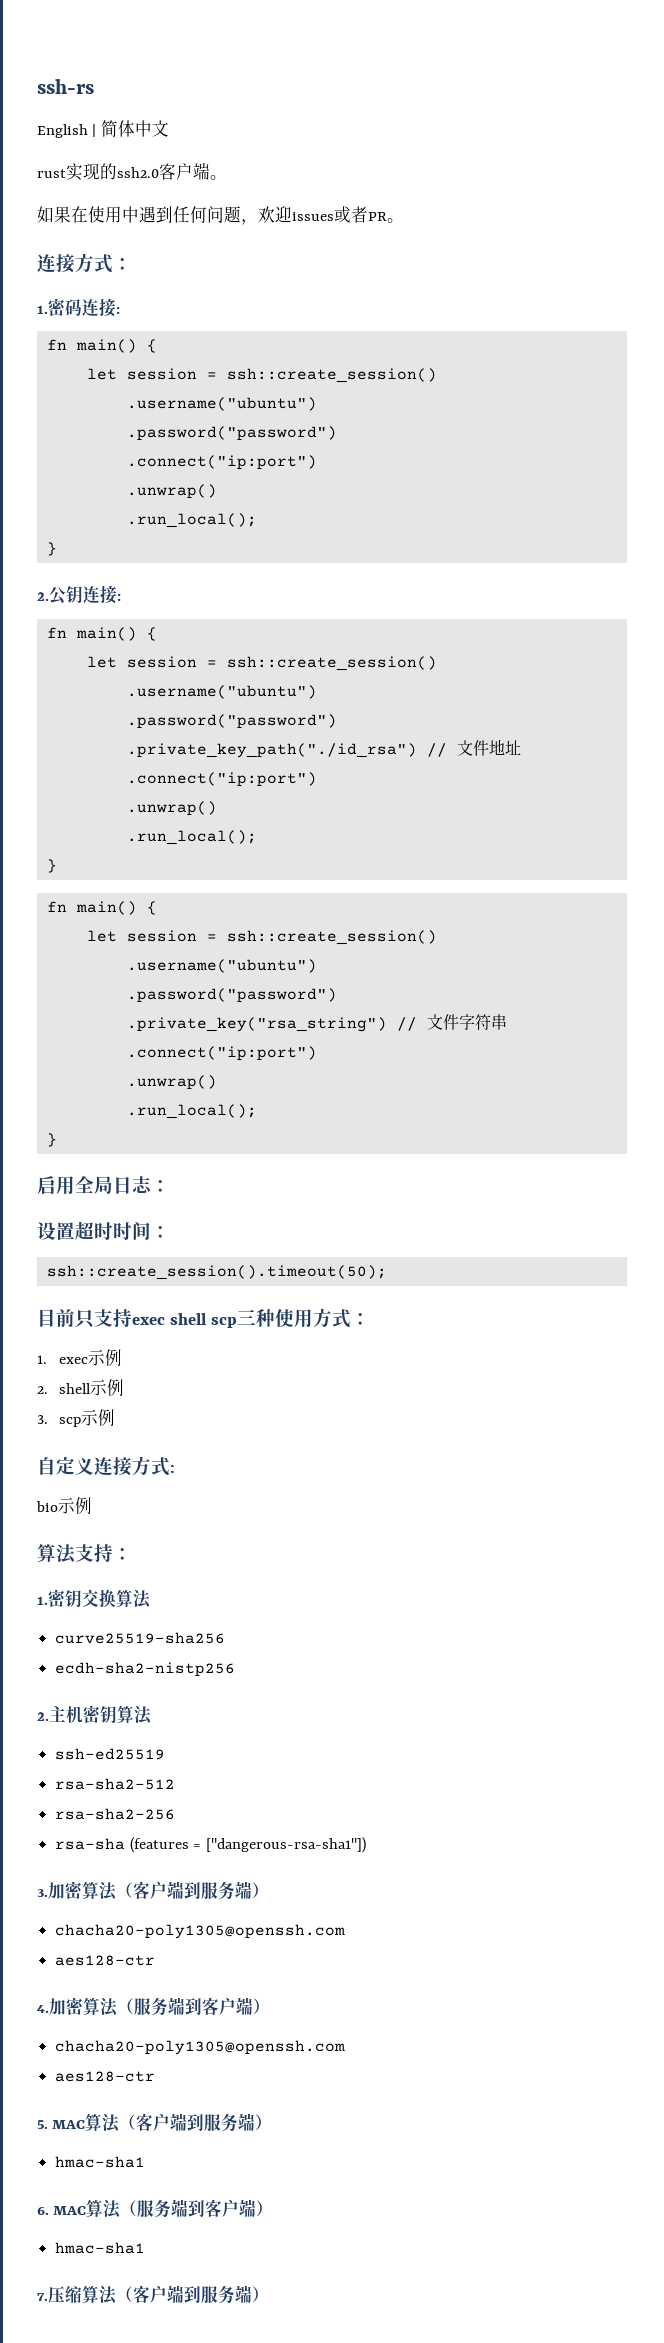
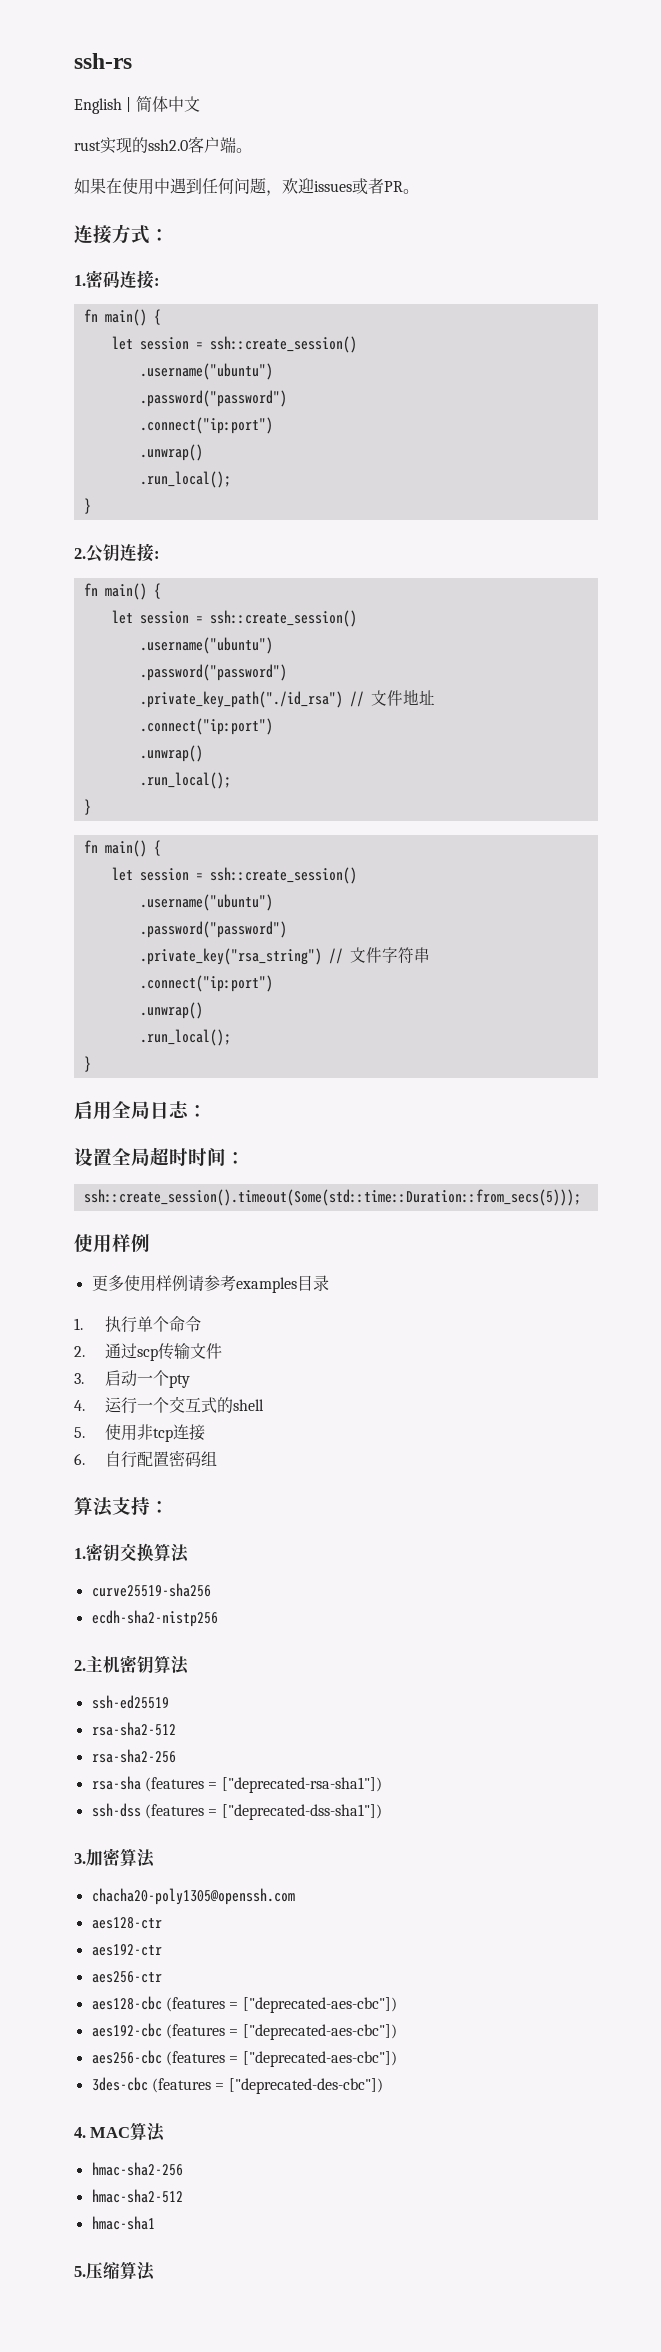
(75, 1231) none -> [112,1148,150,1166] 全局
[46,1265,387,1280] [37,1308,370,1328] [37,1349,123,1366] [37,1379,125,1396] [37,1409,116,1427] [37,1456,175,1476] [36,1497,92,1514] ssh::create_session().timeout(50); // 目前只支持exec shell scp三种使用方式： // 1. exec示例 // 2. shell示例 // 3. scp示例 // 自定义连接方式: // bio示例 -> [83,1189,581,1206] [74,1234,150,1253] [91,1275,329,1293] [74,1316,201,1333] [74,1343,222,1361] [74,1370,190,1388] [74,1396,264,1414] [74,1424,205,1442] [74,1450,217,1468] ssh::create_session().timeout(Some(std::time::Duration::from_secs(5))); // 使用样例 // 更多使用样例请参考examples目录 // 1.执行单个命令 // 2.通过scp传输文件 // 3.启动一个pty // 4.运行一个交互式的shell // 5.使用非tcp连接 // 6.自行配置密码组
[205,1837,366,1853] [37,1881,269,1901] [55,1924,346,1939] [55,1955,156,1966] [37,1997,270,2017] [55,2040,346,2055] [55,2071,156,2082] [37,2113,273,2133] [55,2156,146,2168] [37,2199,274,2219] [55,2242,146,2254] [37,2285,269,2305] ["dangerous-rsa-sha1"]) // 3.加密算法（客户端到服务端） // chacha20-poly1305@openssh.com // aes128-ctr // 4.加密算法（服务端到客户端） // chacha20-poly1305@openssh.com // aes128-ctr // 5. MAC算法（客户端到服务端） // hmac-sha1 // 6. MAC算法（服务端到客户端） // hmac-sha1 // 7.压缩算法（客户端到服务端） -> [221,1777,382,1793] [91,1803,382,1820] [74,1848,155,1868] [91,1888,295,1905] [91,1917,162,1929] [91,1944,162,1956] [91,1971,162,1983] [91,1996,397,2013] [91,2023,397,2040] [91,2050,397,2067] [91,2077,383,2094] [74,2122,166,2142] [91,2162,183,2176] [91,2189,183,2203] [91,2216,155,2230] [74,2261,155,2281] ["deprecated-rsa-sha1"]) // ssh-dss (features = ["deprecated-dss-sha1"]) // 3.加密算法 // chacha20-poly1305@openssh.com // aes128-ctr // aes192-ctr // aes256-ctr // aes128-cbc (features = ["deprecated-aes-cbc"]) // aes192-cbc (features = ["deprecated-aes-cbc"]) // aes256-cbc (features = ["deprecated-aes-cbc"]) // 3des-cbc (features = ["deprecated-des-cbc"]) // 4. MAC算法 // hmac-sha2-256 // hmac-sha2-512 // hmac-sha1 // 5.压缩算法

